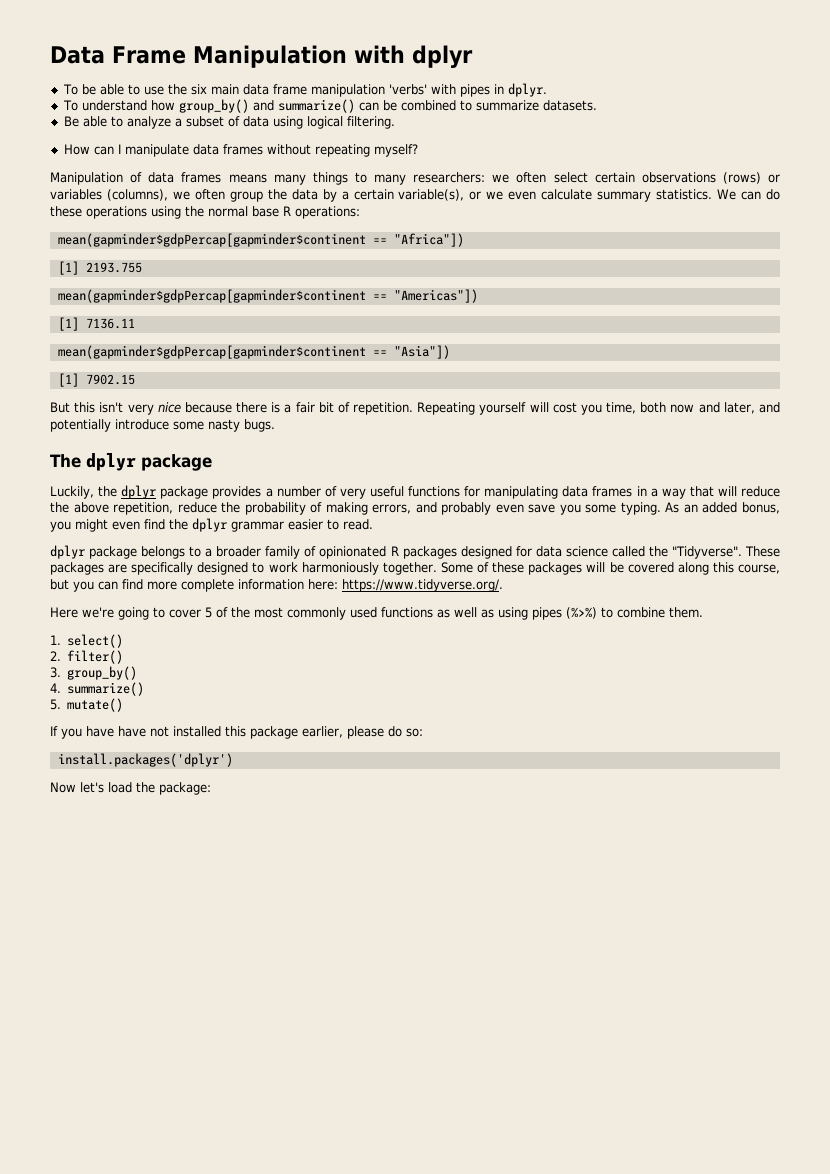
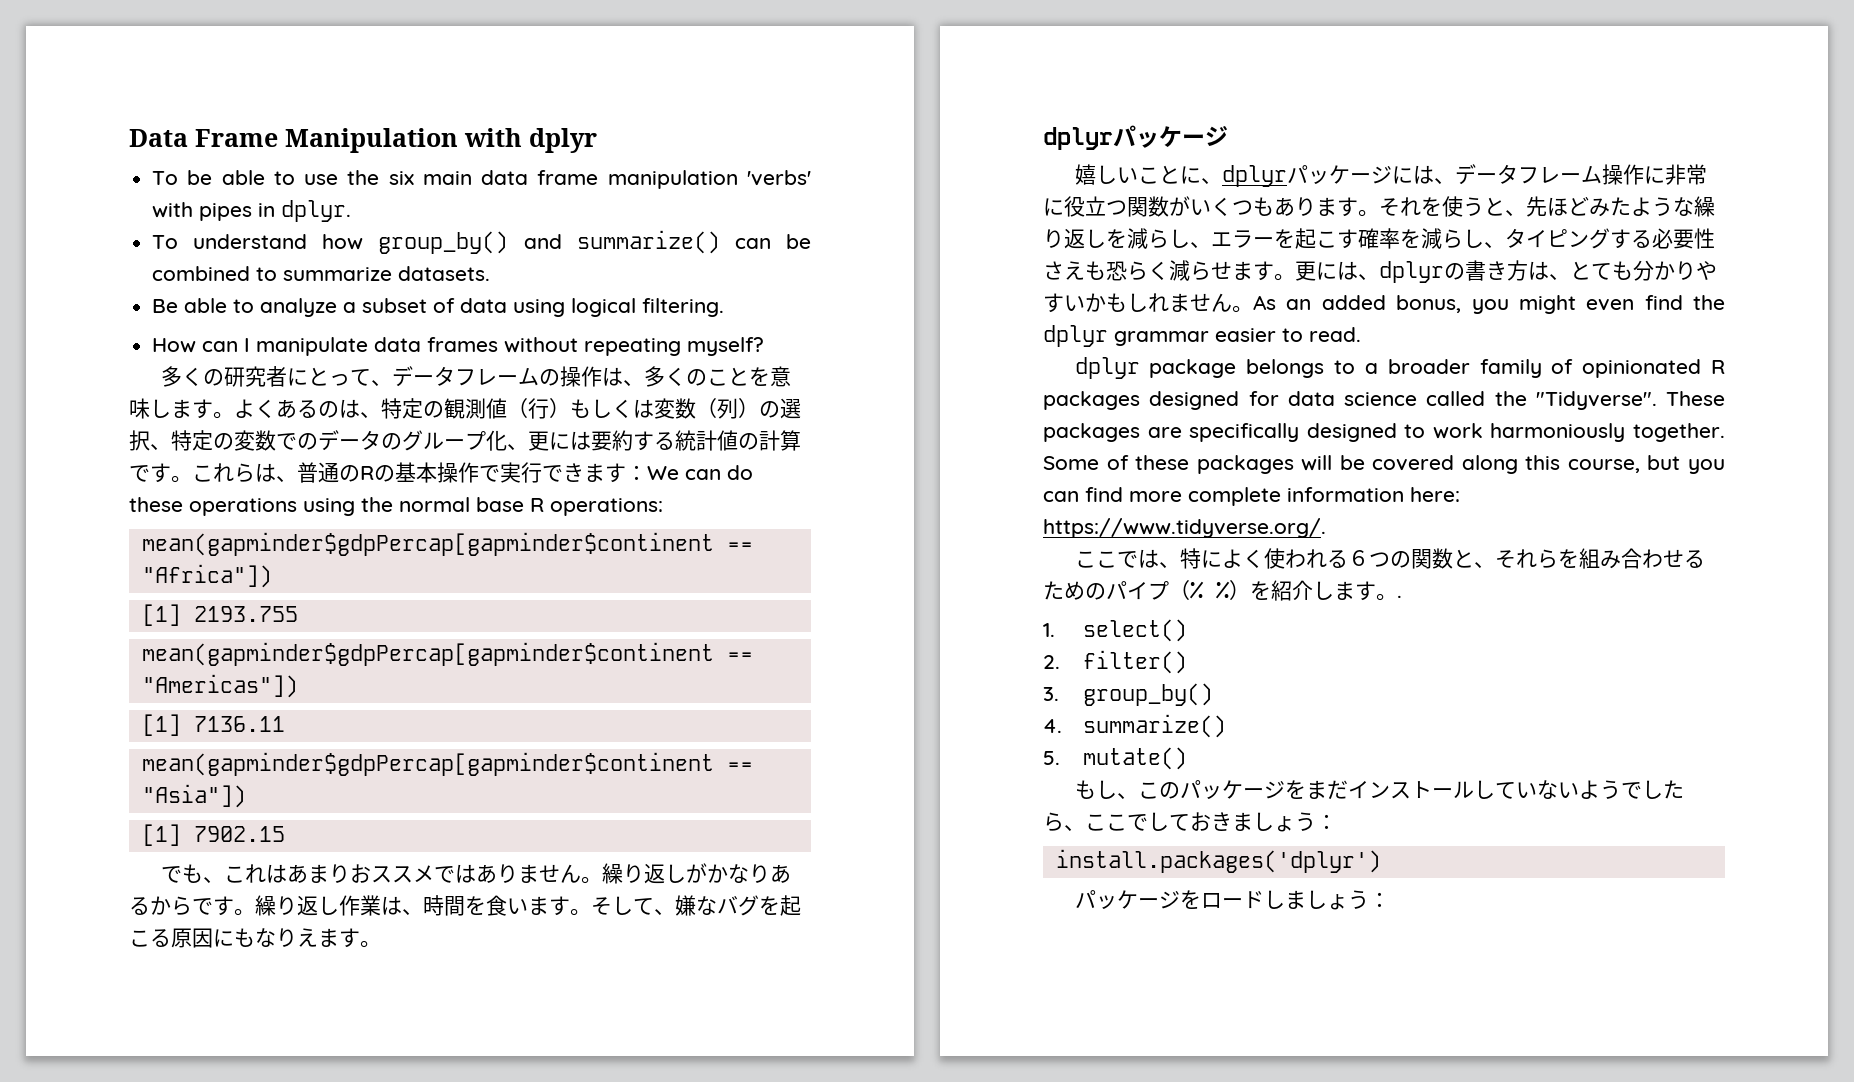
[50,172,780,185] [50,189,713,202] Manipulation of data frames means many things to many researchers: we often select certain observations (rows) or variables (columns), we often group the data by a certain variable(s), or we even calculate summary statistics. -> [160,366,791,387] [129,398,801,419] [129,430,801,451] [129,462,647,483] 多くの研究者にとって、データフレームの操作は、多くのことを意味します。よくあるのは、特定の観測値（行）もしくは変数（列）の選択、特定の変数でのデータのグループ化、更には要約する統計値の計算です。これらは、普通のRの基本操作で実行できます：
[50,402,780,415] [50,419,275,432] [50,453,212,471] [50,485,781,499] [50,502,661,515] But this isn't very nice because there is a fair bit of repetition. Repeating yourself will cost you time, both now and later, and potentially introduce some nasty bugs. // The dplyr package // Luckily, the dplyr package provides a number of very useful functions for manipulating data frames in a way that will reduce the above repetition, reduce the probability of making errors, and probably even save you some typing. -> [160,863,791,884] [129,895,801,916] [129,928,381,948] [1043,125,1228,150] [1074,164,1707,187] [1043,196,1715,217] [1043,228,1715,249] [1043,260,1717,283] [1043,293,1253,313] でも、これはあまりおススメではありません。繰り返しがかなりあるからです。繰り返し作業は、時間を食います。そして、嫌なバグを起こる原因にもなりえます。 // dplyrパッケージ // 嬉しいことに、dplyrパッケージには、データフレーム操作に非常に役立つ関数がいくつもあります。それを使うと、先ほどみたような繰り返しを減らし、エラーを起こす確率を減らし、タイピングする必要性さえも恐らく減らせます。更には、dplyrの書き方は、とても分かりやすいかもしれません。
[50,607,703,620] Here we're going to cover 5 of the most commonly used functions as well as using pipes (%>%) to combine them. -> [1074,548,1705,569] [1043,580,1402,601] ここでは、特によく使われる６つの関数と、それらを組み合わせるためのパイプ（% %）を紹介します。.
[50,726,423,739] [57,753,233,767] [50,782,211,795] If you have have not installed this package earlier, please do so: // install.packages('dplyr') // Now let's load the package: -> [1074,780,1684,799] [1043,812,1337,832] [1055,849,1381,873] [1074,890,1390,910] もし、このパッケージをまだインストールしていないようでしたら、ここでしておきましょう： // install.packages('dplyr') // パッケージをロードしましょう：

